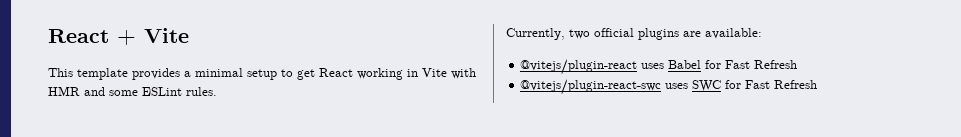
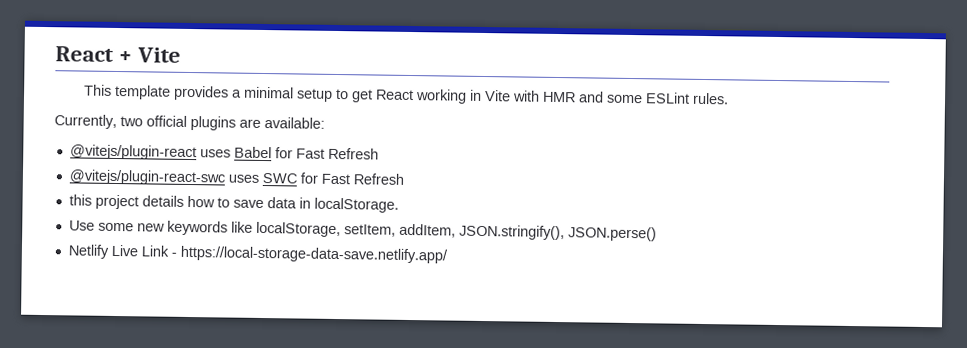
(818, 84) none -> [68,194,399,213] [68,220,657,242] [67,244,448,264] // this project details how to save data in localStorage. // Use some new keywords like localStorage, setItem, addItem, JSON.stringify(), JSON.perse() // Netlify Live Link - https://local-storage-data-save.netlify.app/

